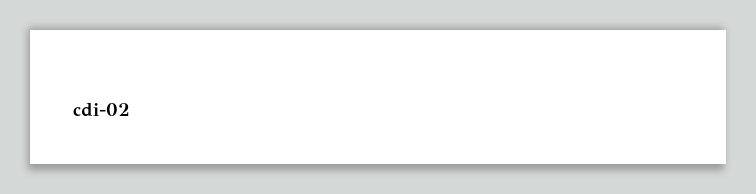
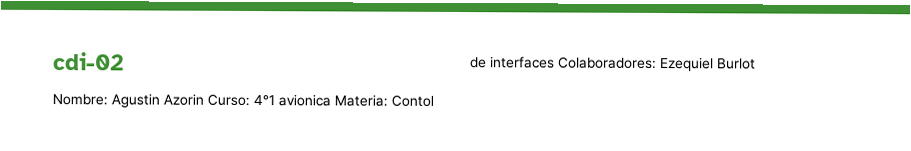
(130, 110) none -> [52,93,434,108] [470,56,756,72] // Nombre: Agustin Azorin Curso: 4°1 avionica Materia: Contol de interfaces Colaboradores: Ezequiel Burlot

